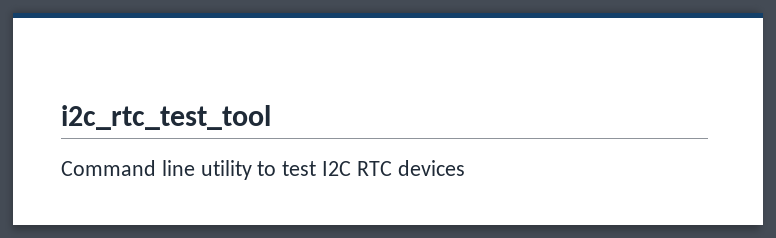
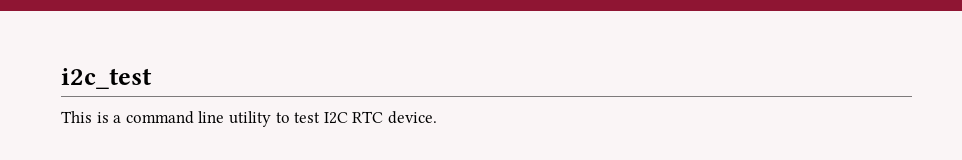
[61,105,271,130] [61,160,156,176] i2c_rtc_test_tool // Command -> [61,68,152,89] [61,111,194,124] i2c_test // This is a command
[397,160,465,176] devices -> [387,111,437,124] device.

